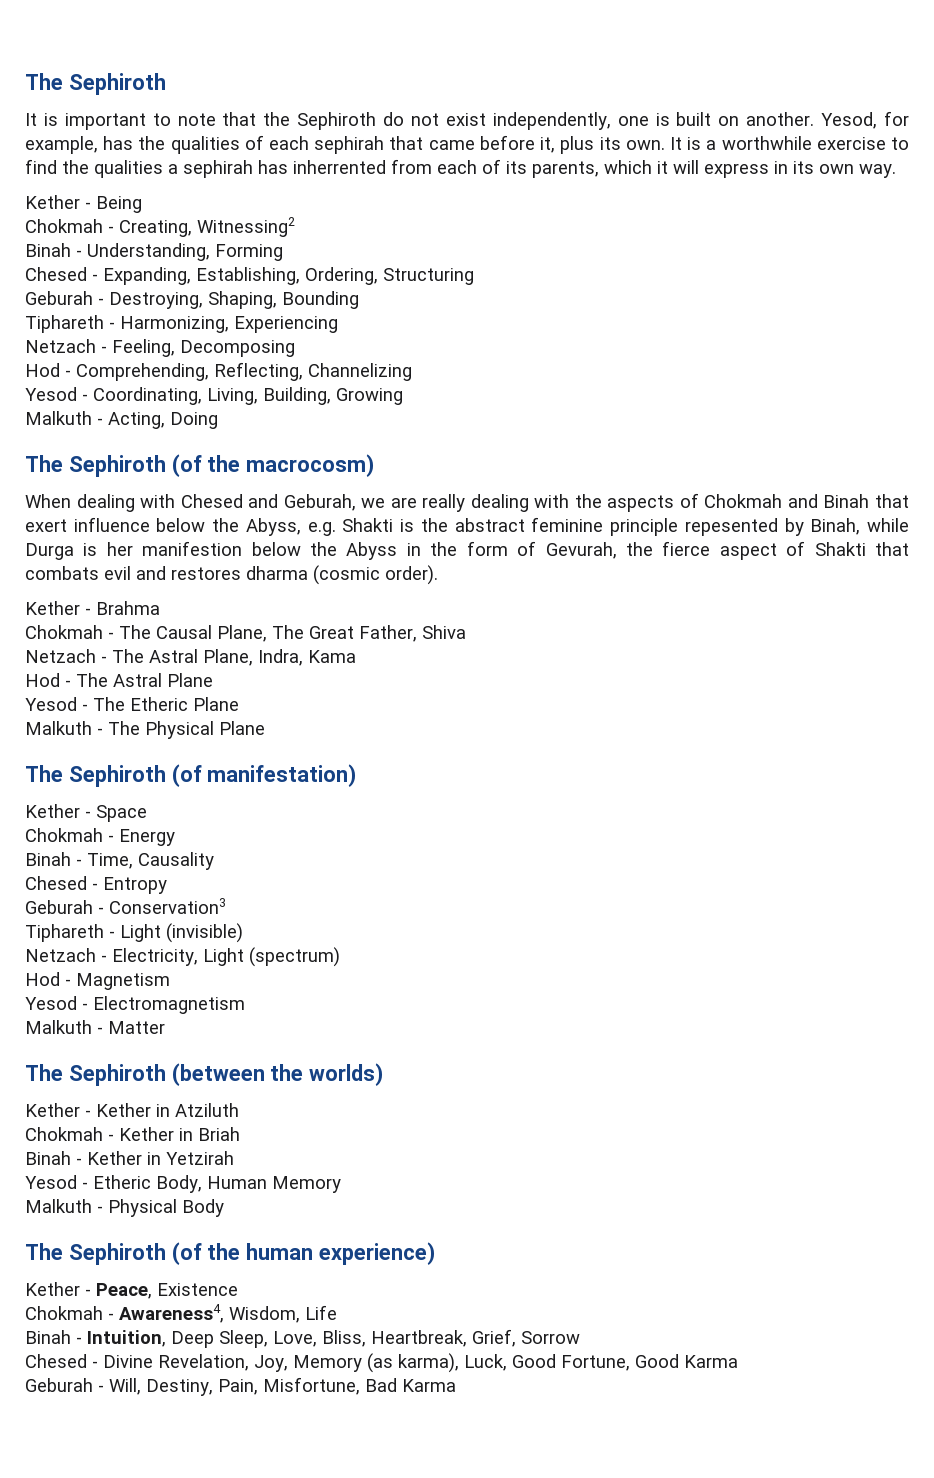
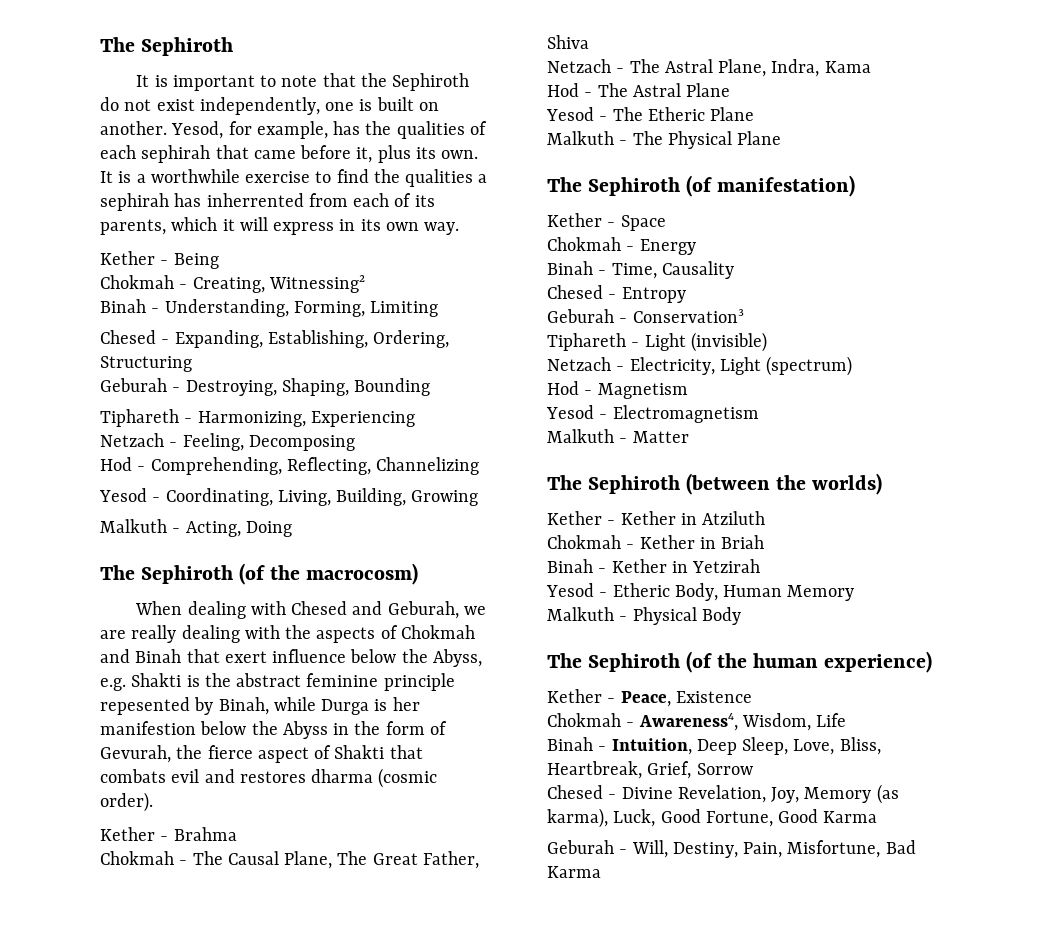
[215,244,283,261] Forming -> [293,301,439,317] Forming, Limiting

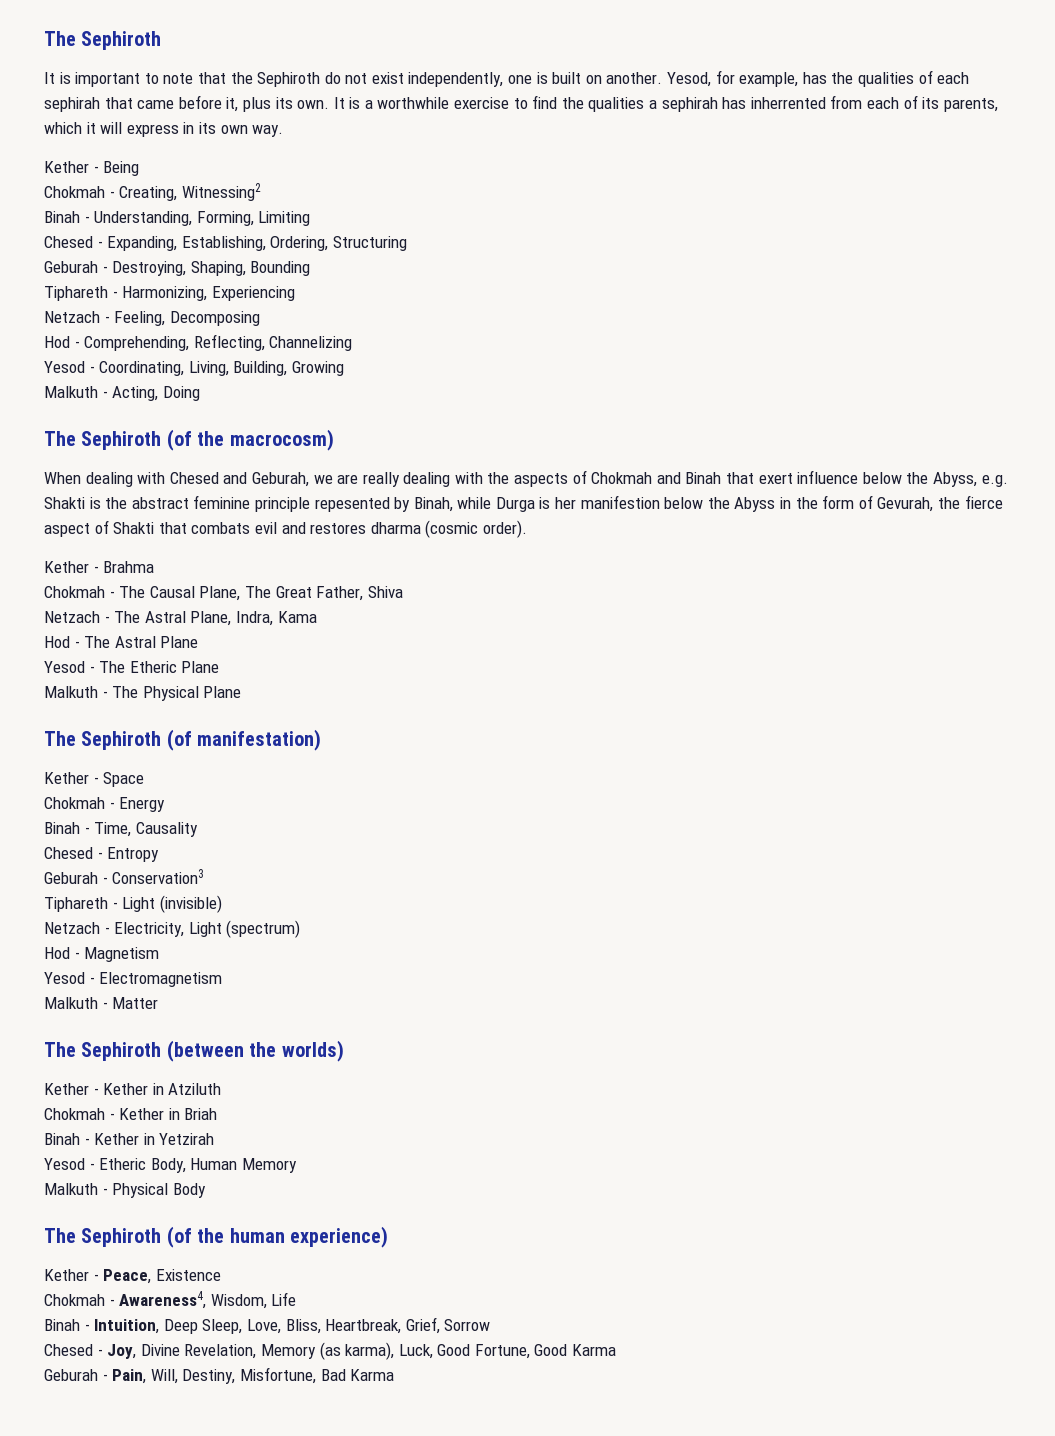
(617, 796) none -> [107,1344,137,1359] Joy,
[771,787,800,803] Joy, -> (257, 1351) none
(628, 851) none -> [112,1369,147,1384] Pain,
[743,842,783,858] Pain, -> (236, 1376) none

